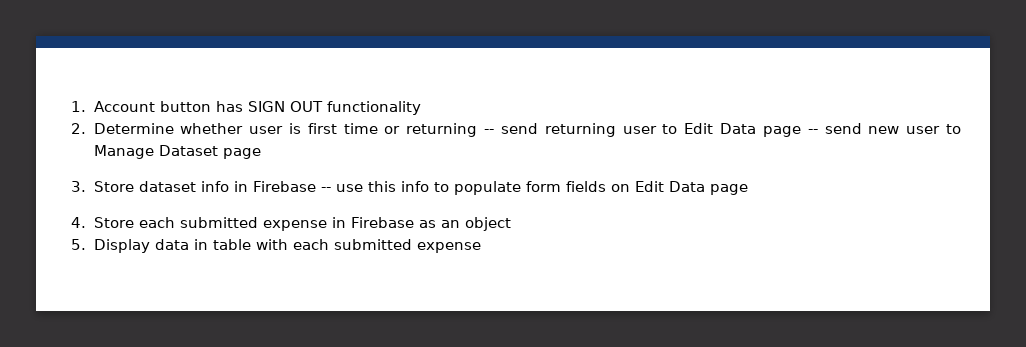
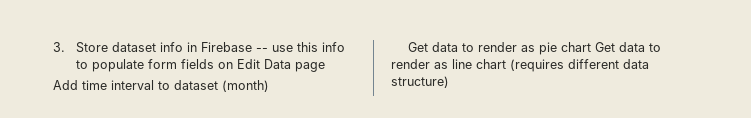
[71,101,421,115] [71,123,962,137] [93,145,261,159] 1. Account button has SIGN OUT functionality // 2. Determine whether user is first time or returning -- send returning user to Edit Data page -- send new user to Manage Dataset page // -> (53, 47) none
[71,217,512,231] [71,239,481,253] 4. Store each submitted expense in Firebase as an object // 5. Display data in table with each submitted expense -> [53,80,269,92] [408,42,662,55] [391,59,649,72] [391,76,449,88] Add time interval to dataset (month) // Get data to render as pie chart Get data to render as line chart (requires different data structure)

